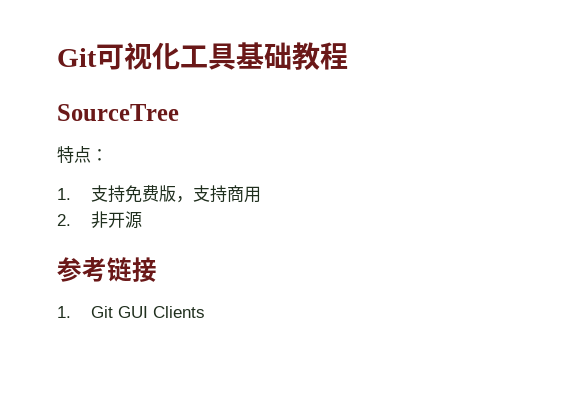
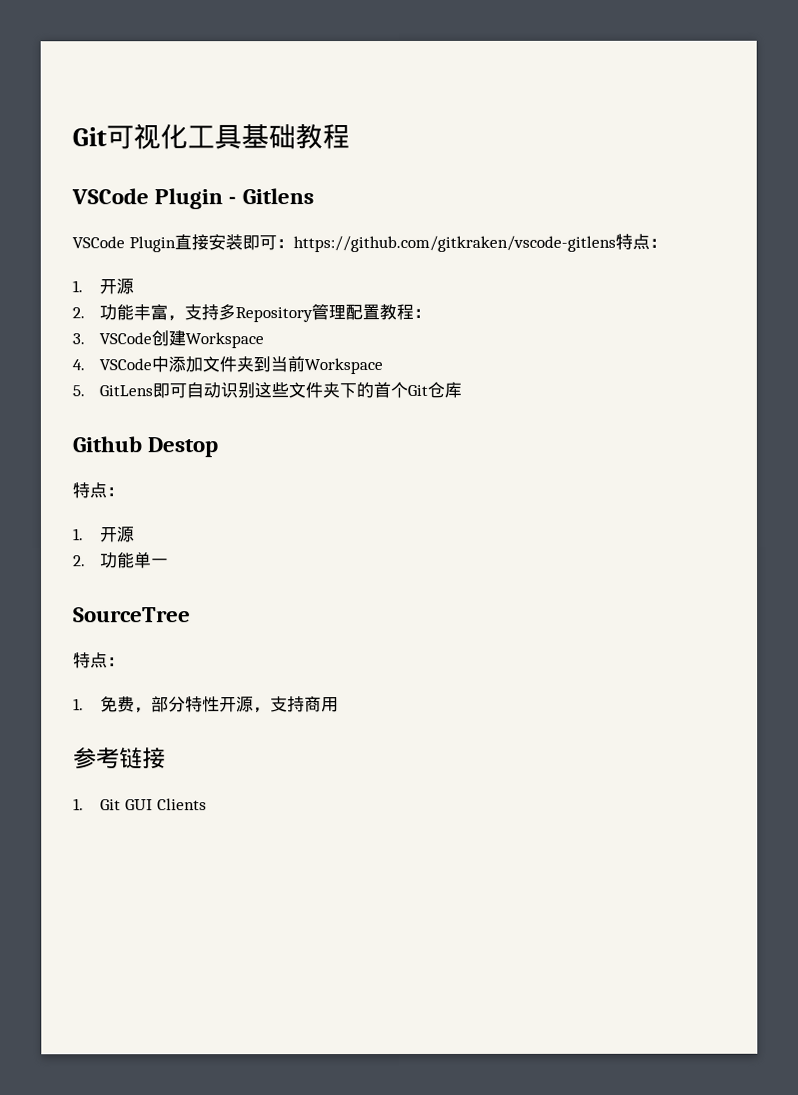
(348, 56) none -> [71,188,314,210] [72,233,667,253] [72,278,135,295] [72,303,432,323] [72,330,265,349] [72,356,384,375] [72,381,463,399] [72,436,219,458] [72,482,124,499] [72,526,135,543] [73,552,170,569] // VSCode Plugin - Gitlens // VSCode Plugin直接安装即可：https://github.com/gitkraken/vscode-gitlens特点： // 1.开源 // 2.功能丰富，支持多Repository管理配置教程： // 3. VSCode创建Workspace // 4. VSCode中添加文件夹到当前Workspace // 5. GitLens即可自动识别这些文件夹下的首个Git仓库 // Github Destop // 特点： // 1.开源 // 2.功能单一
[90,185,176,203] 支持免费版 -> [100,696,255,714] 免费，部分特性开源
[57,211,142,229] // 2.非开源 -> (340, 705) none

